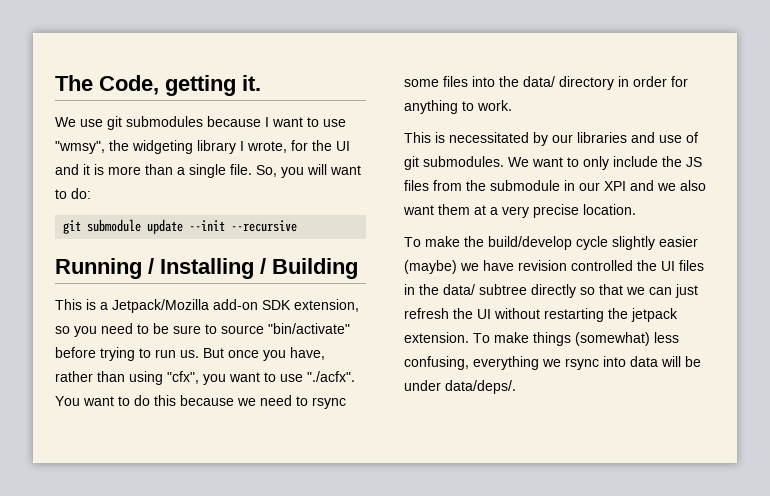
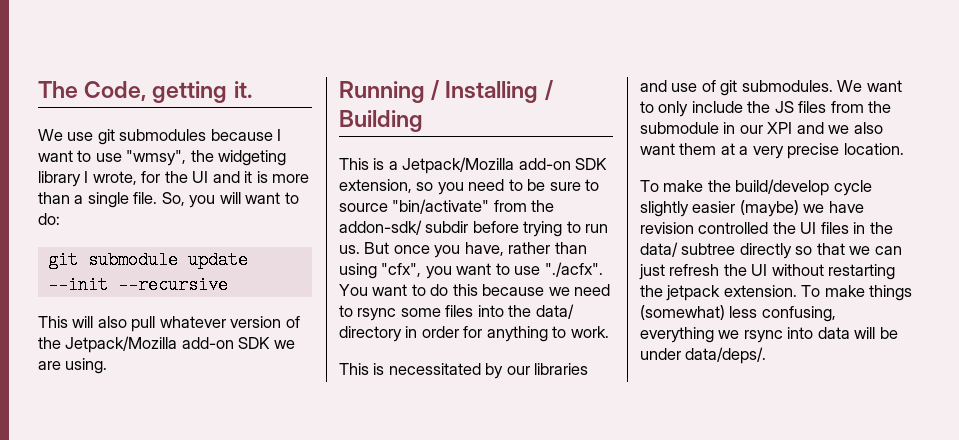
(298, 226) none -> [38,316,300,332] [38,336,295,353] [38,358,108,374] // This will also pull whatever version of the Jetpack/Mozilla add-on SDK we are using.
(350, 328) none -> [493,200,555,212] [339,220,469,235] from the addon-sdk/ subdir

